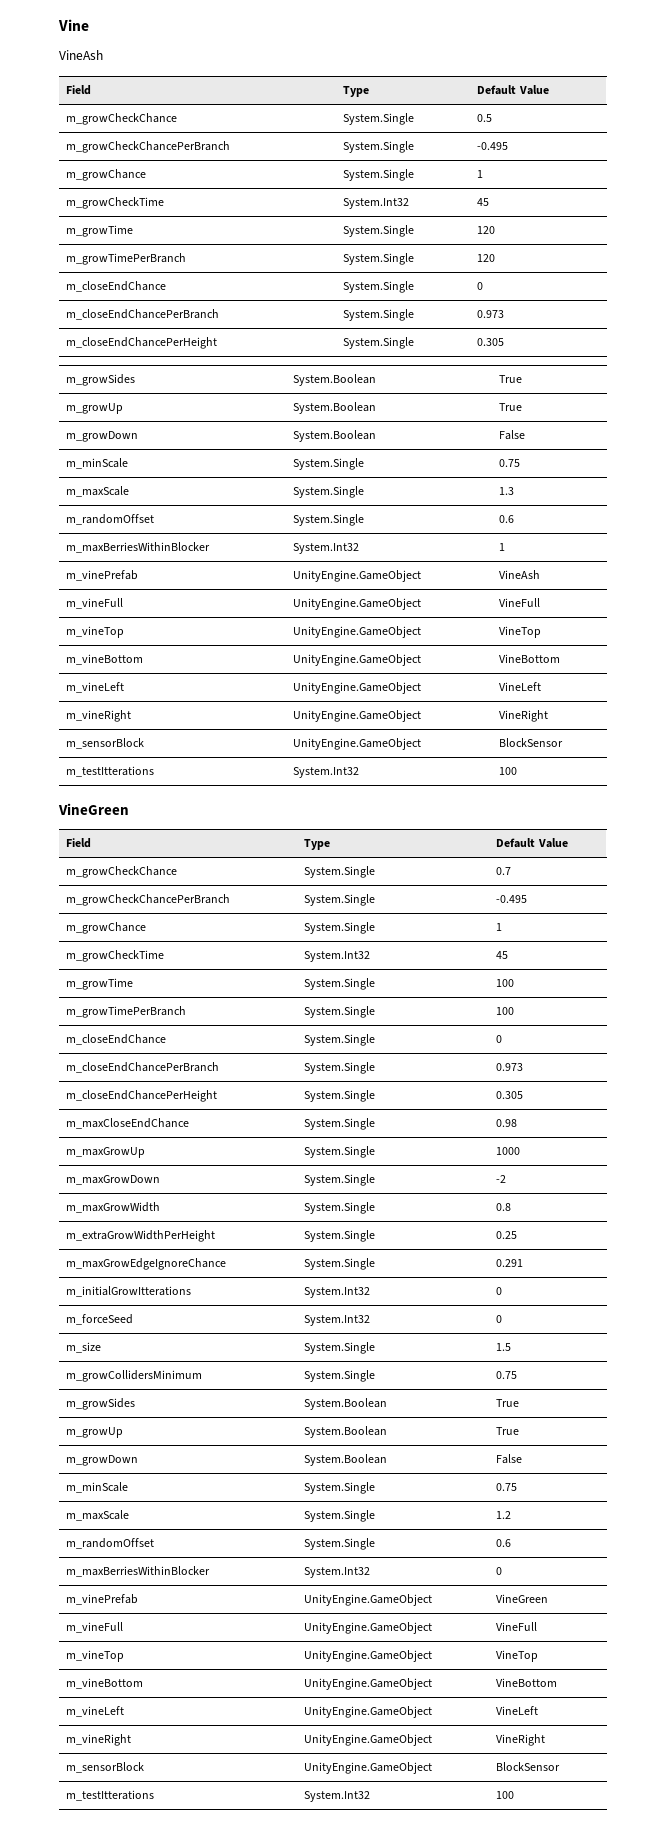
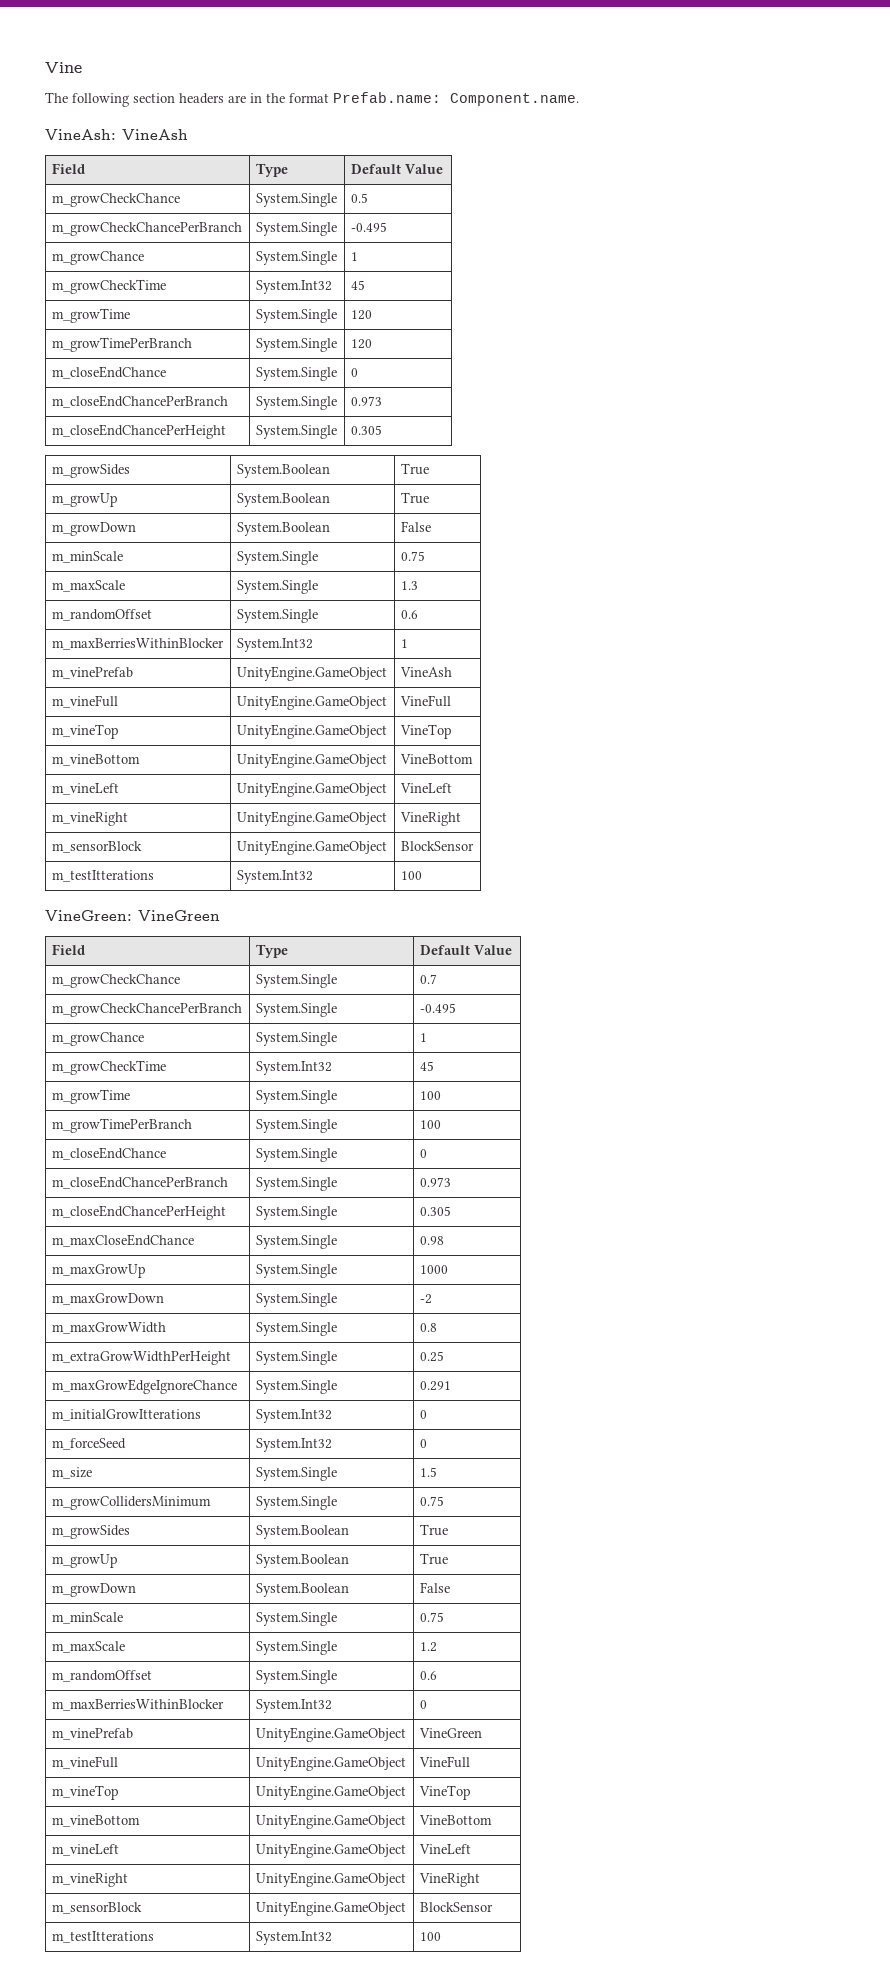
(89, 25) none -> [45,92,579,107] [45,129,116,140] The following section headers are in the format Prefab.name: Component.name. // VineAsh:
(518, 771) none -> [45,910,132,921] VineGreen:

